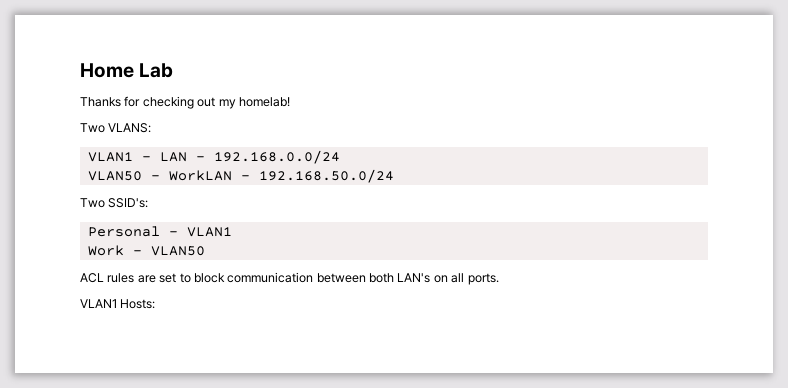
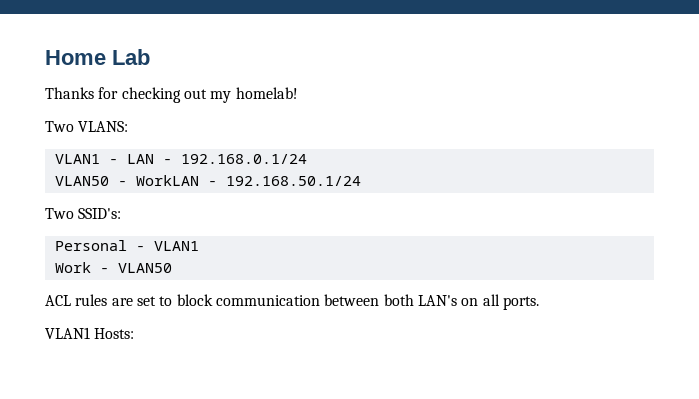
[213,150,340,164] 192.168.0.0/24 -> [180,154,307,164] 192.168.0.1/24
[258,169,394,183] 192.168.50.0/24 -> [225,176,361,186] 192.168.50.1/24

